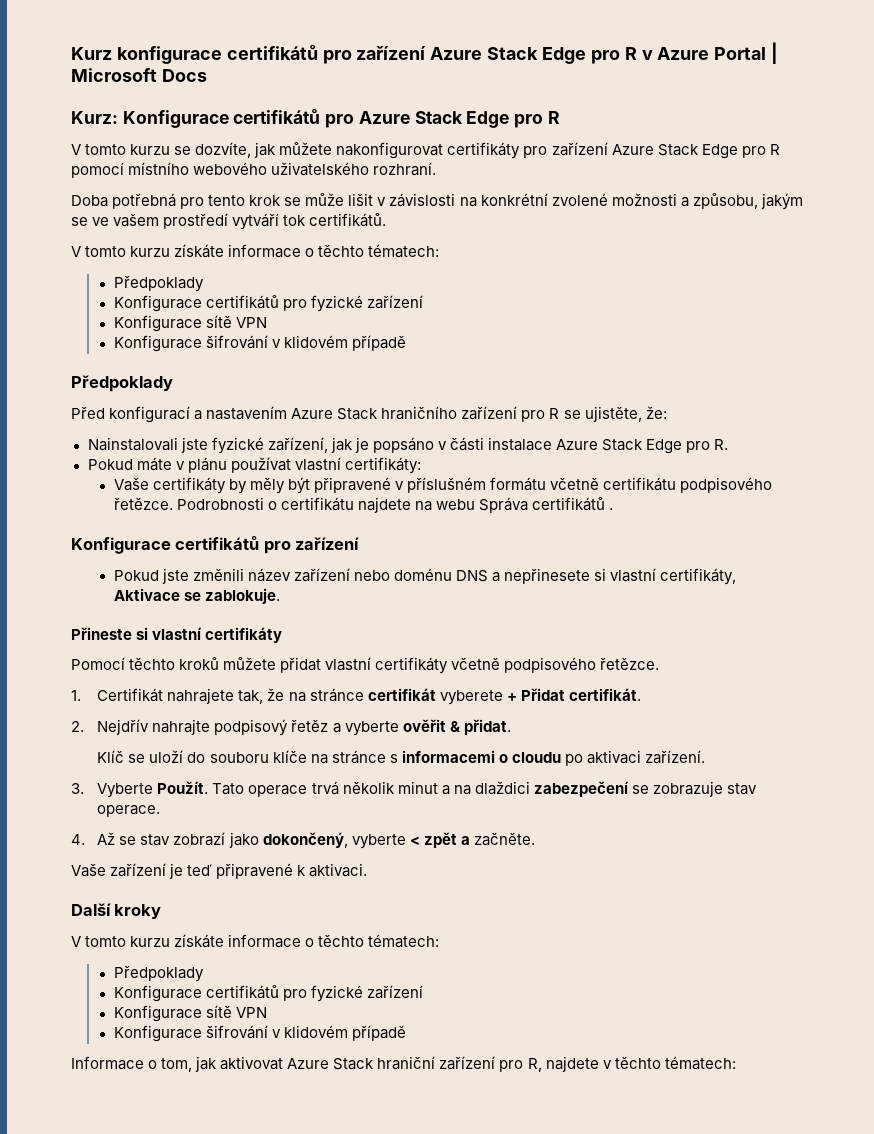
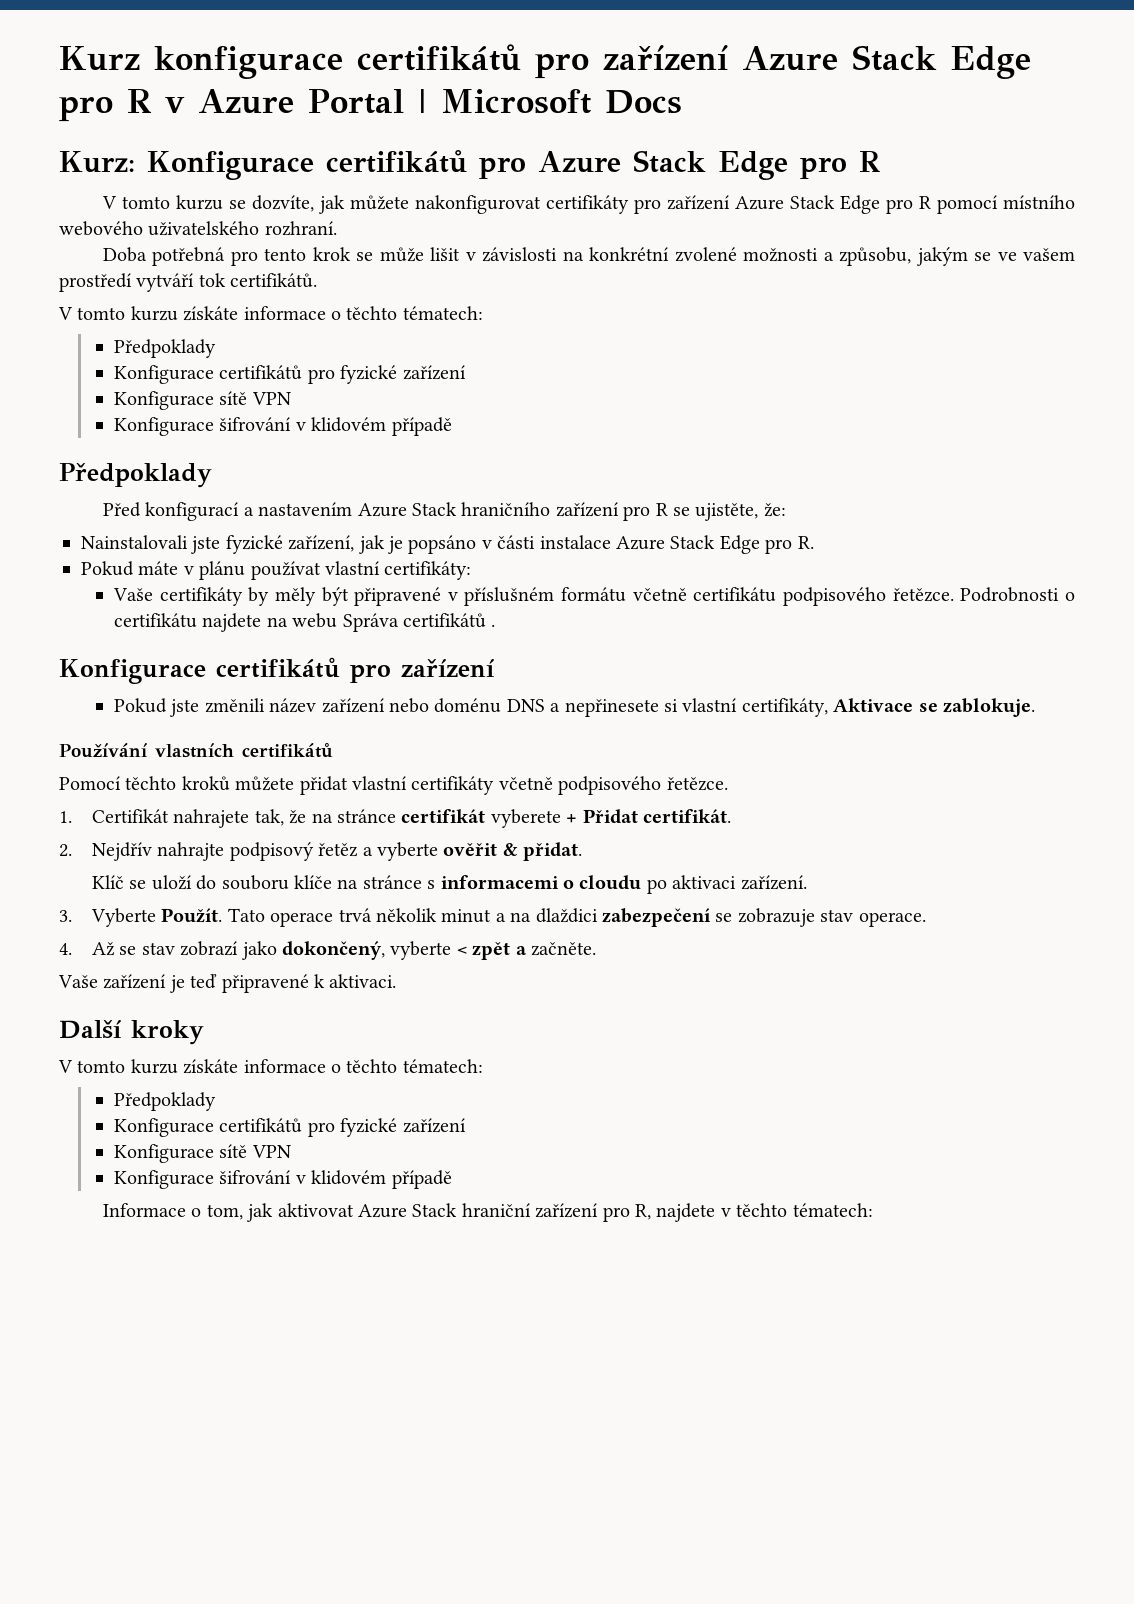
[71,627,283,643] Přineste si vlastní certifikáty -> [59,743,333,758] Používání vlastních certifikátů

